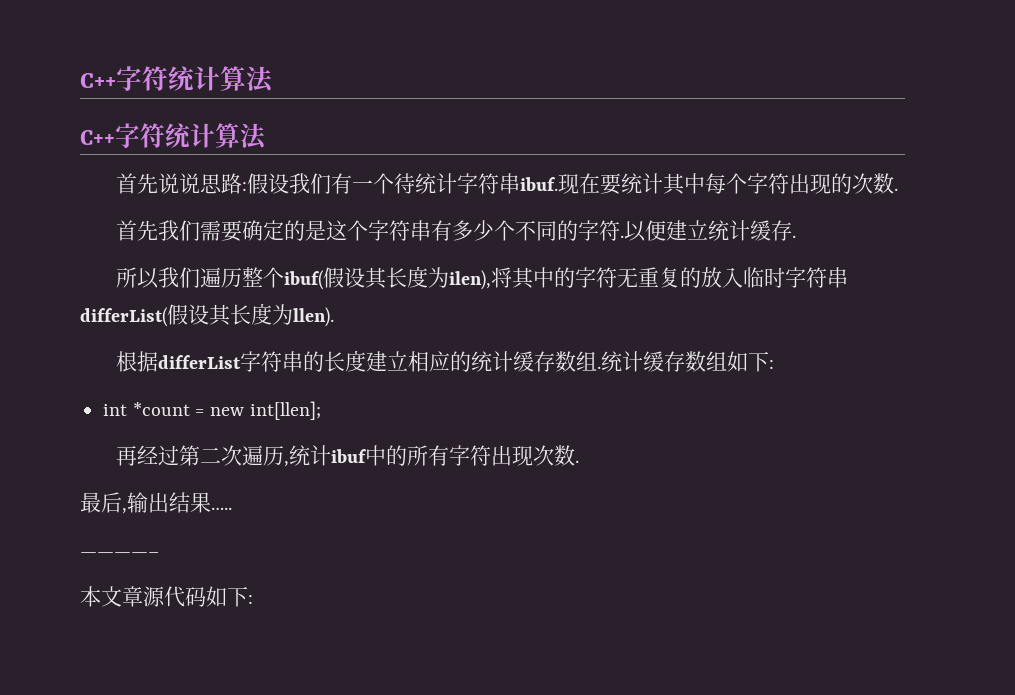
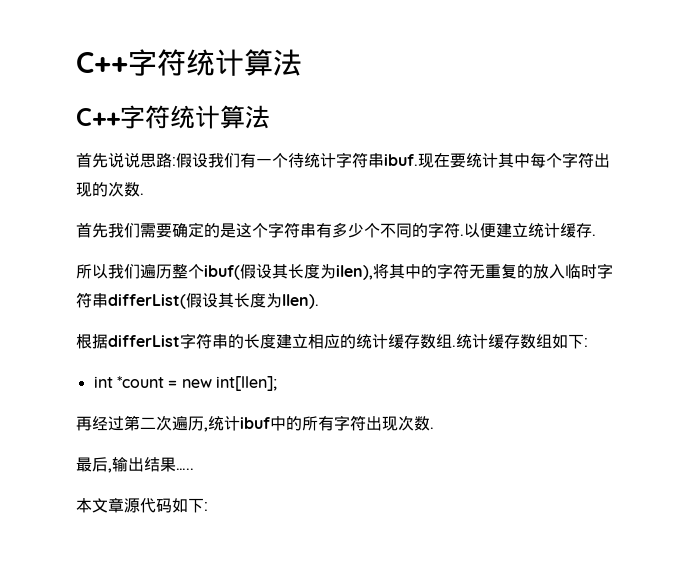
[80,552,159,557] // ————– -> (194, 469) none

